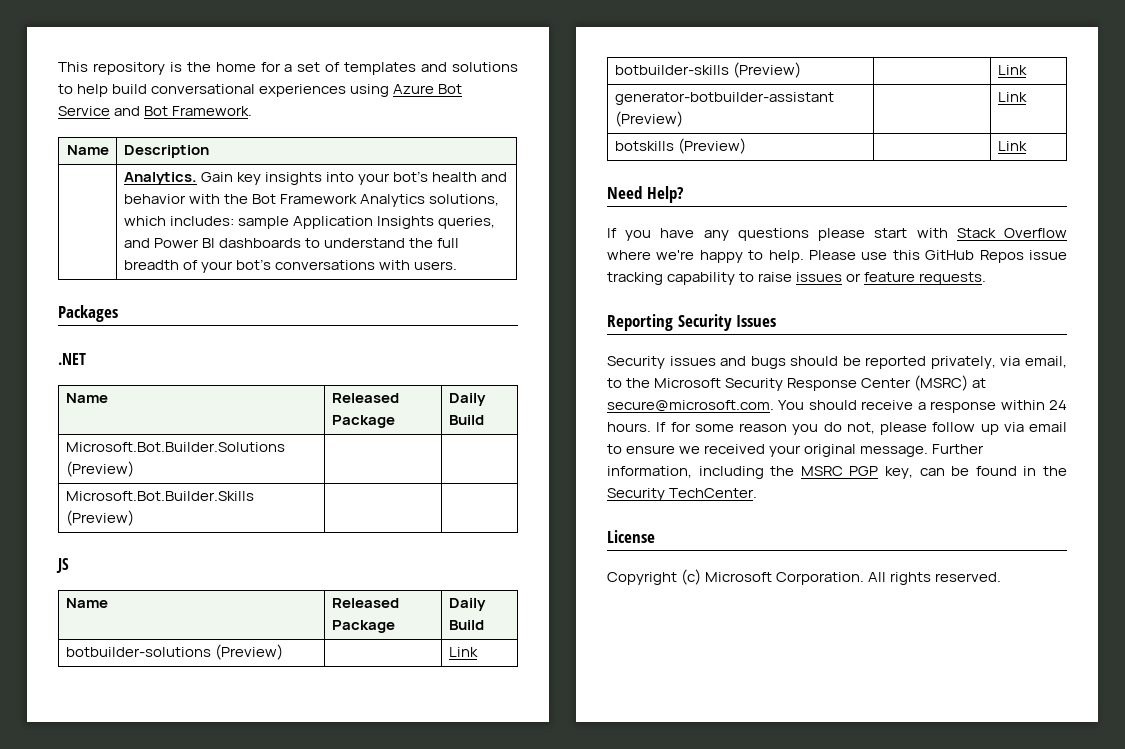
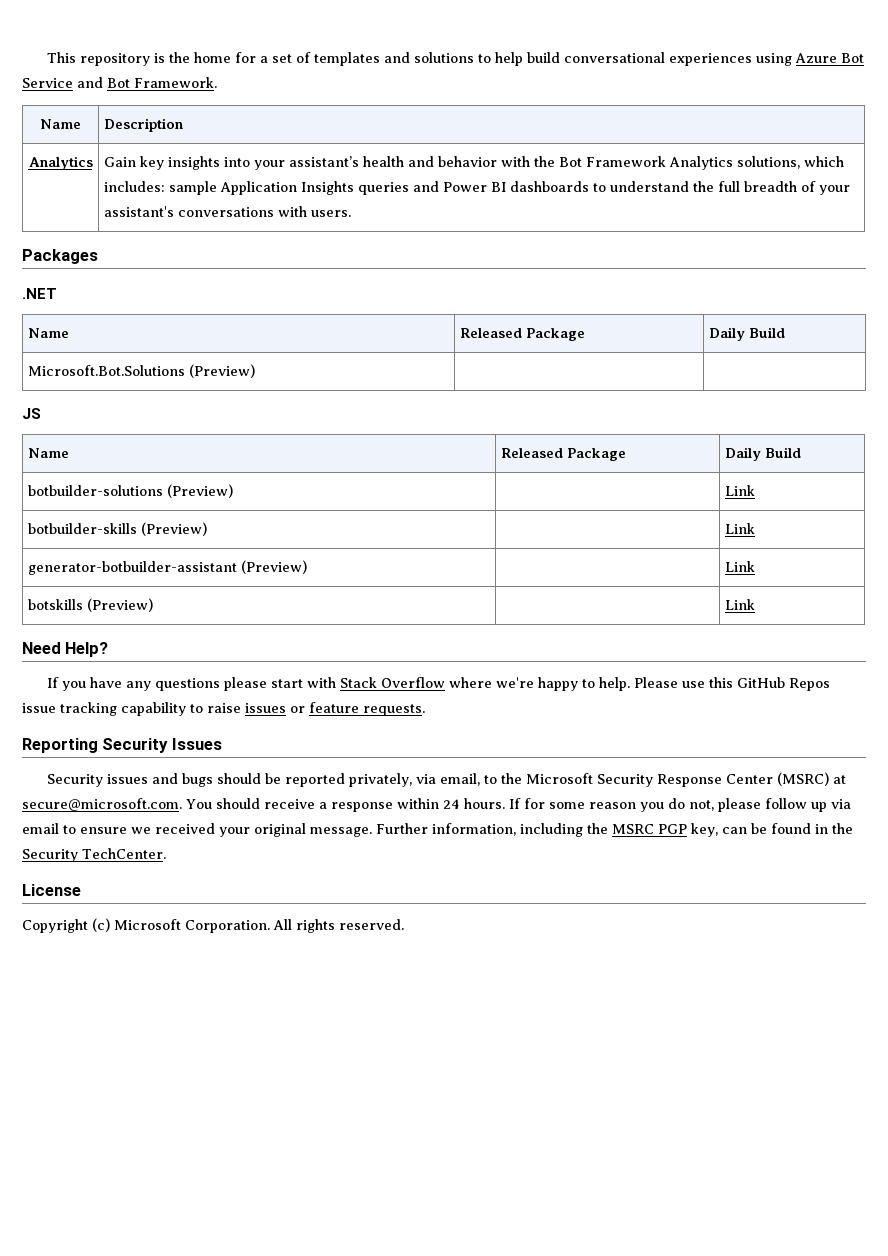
[123,172,197,185] | Analytics. -> [28,156,93,170] Analytics |
[393,171,429,182] bot’s -> [288,156,359,167] assistant’s
[438,216,496,229] queries, -> [357,182,409,195] queries
[236,259,272,270] bot’s -> [103,206,174,217] assistant's
[65,442,285,452] [65,461,134,477] [65,491,254,501] Microsoft.Bot.Builder.Solutions (Preview) | | // Microsoft.Bot.Builder.Skills -> [27,365,185,376] Microsoft.Bot.Solutions

